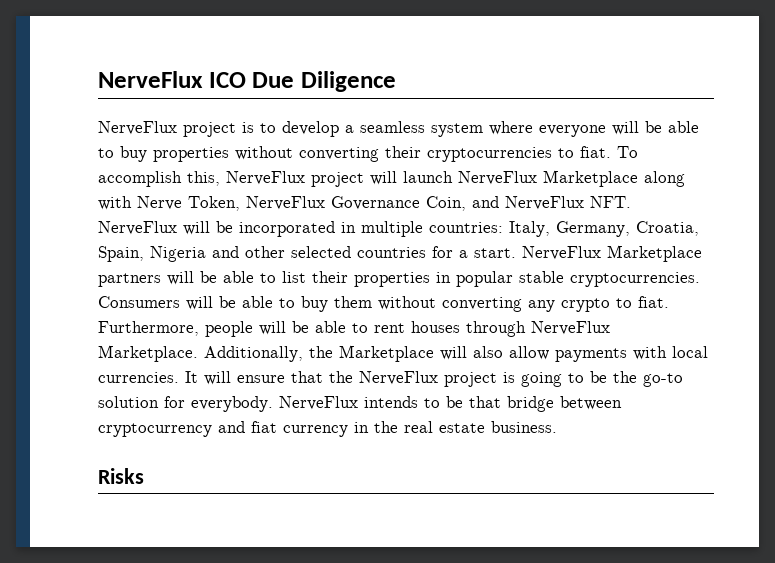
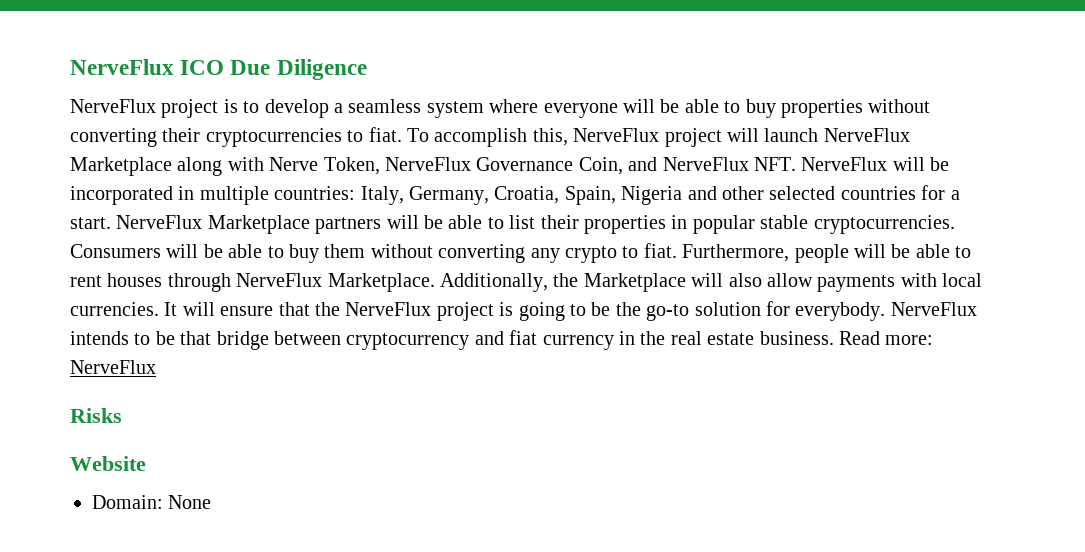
[98,468,144,484] // Risks -> [838,331,934,345] [70,360,156,374] [70,408,122,423] [70,456,146,471] [92,495,212,509] Read more: NerveFlux // Risks // Website // Domain: None

